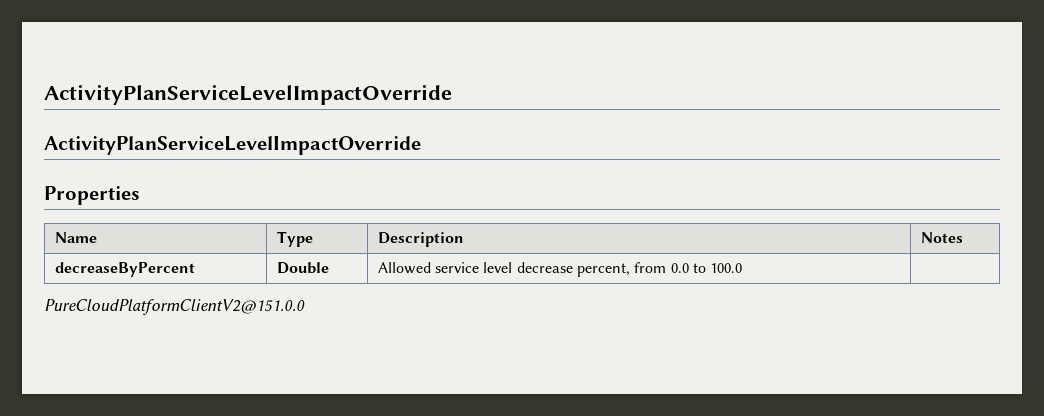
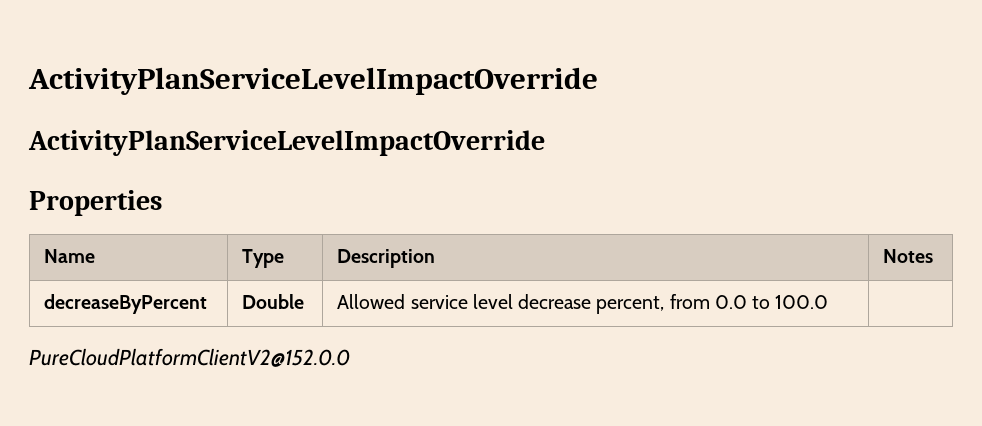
[44,299,305,315] PureCloudPlatformClientV2@151.0.0 -> [29,348,350,367] PureCloudPlatformClientV2@152.0.0

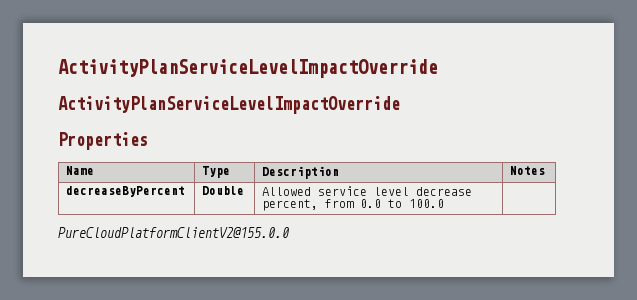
[29,348,350,367] PureCloudPlatformClientV2@152.0.0 -> [58,227,289,238] PureCloudPlatformClientV2@155.0.0

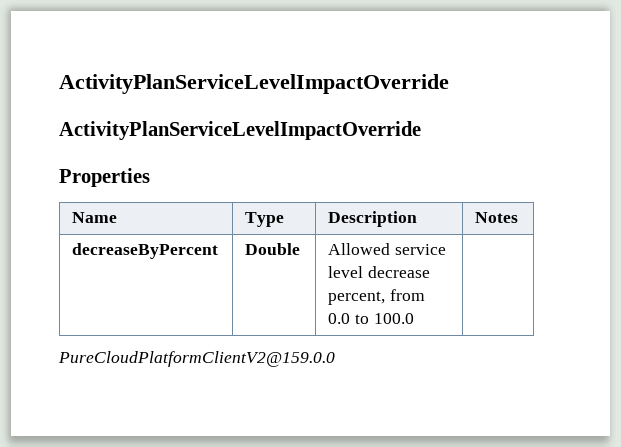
[58,227,289,238] PureCloudPlatformClientV2@155.0.0 -> [58,351,335,367] PureCloudPlatformClientV2@159.0.0

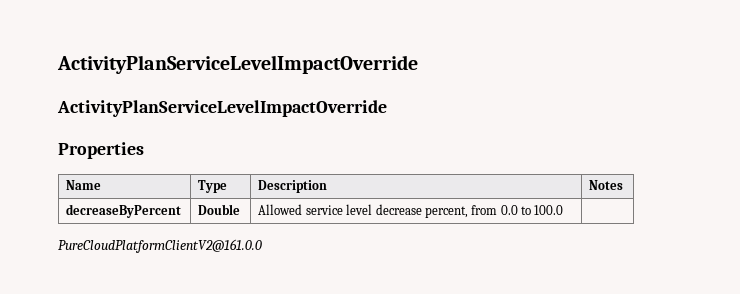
[58,351,335,367] PureCloudPlatformClientV2@159.0.0 -> [58,239,262,253] PureCloudPlatformClientV2@161.0.0

